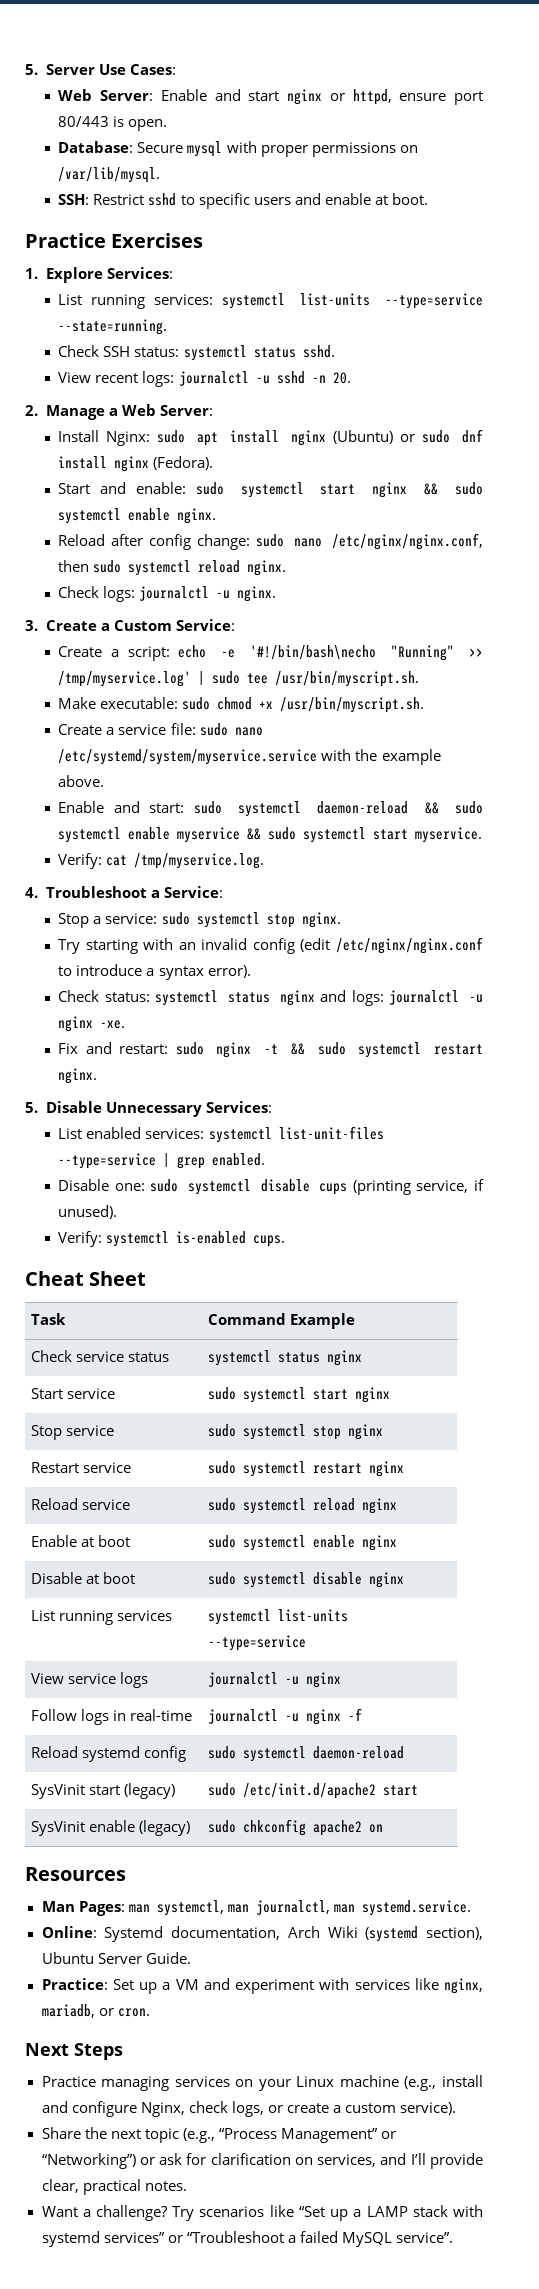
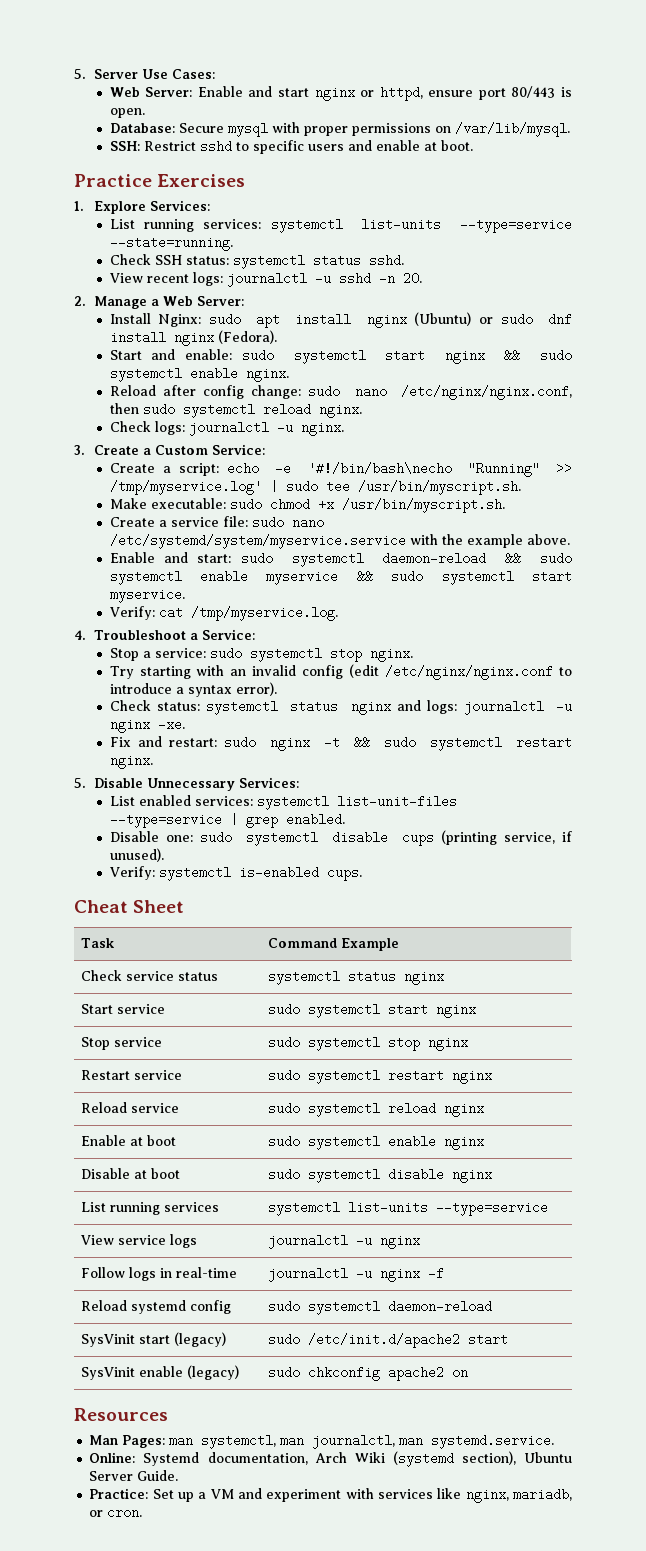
[25,2043,123,2060] [41,2075,483,2091] [41,2101,456,2117] [41,2127,396,2143] [41,2153,483,2169] [41,2179,187,2195] [41,2205,484,2221] [41,2231,453,2247] // Next Steps // Practice managing services on your Linux machine (e.g., install and configure Nginx, check logs, or create a custom service). // Share the next topic (e.g., “Process Management” or “Networking”) or ask for clarification on services, and I’ll provide clear, practical notes. // Want a challenge? Try scenarios like “Set up a LAMP stack with systemd services” or “Troubleshoot a failed MySQL service”. -> (143, 1512) none

